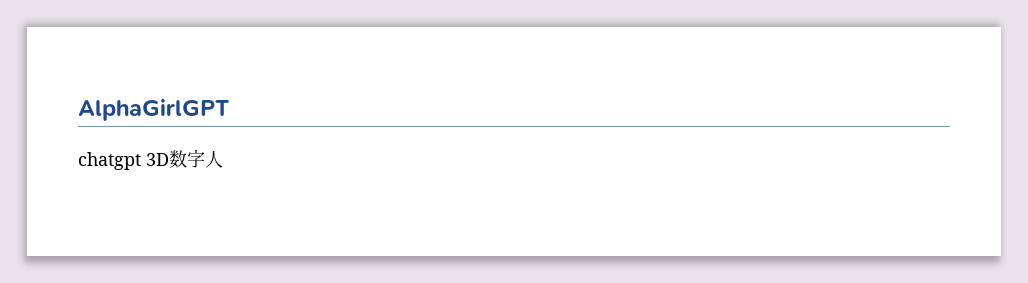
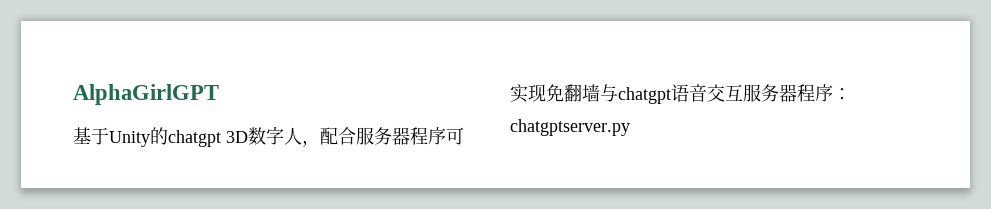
(229, 110) none -> [73,127,168,147] 基于Unity的
(223, 159) none -> [302,127,464,147] [510,84,851,104] [510,119,630,136] ，配合服务器程序可实现免翻墙与chatgpt语音交互服务器程序：chatgptserver.py

